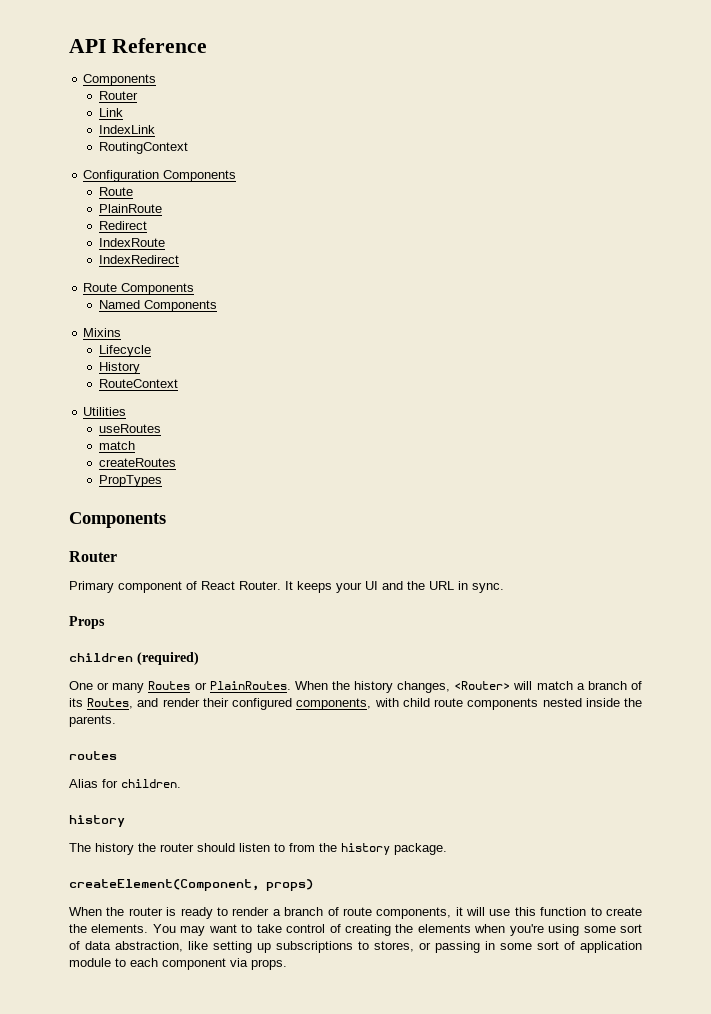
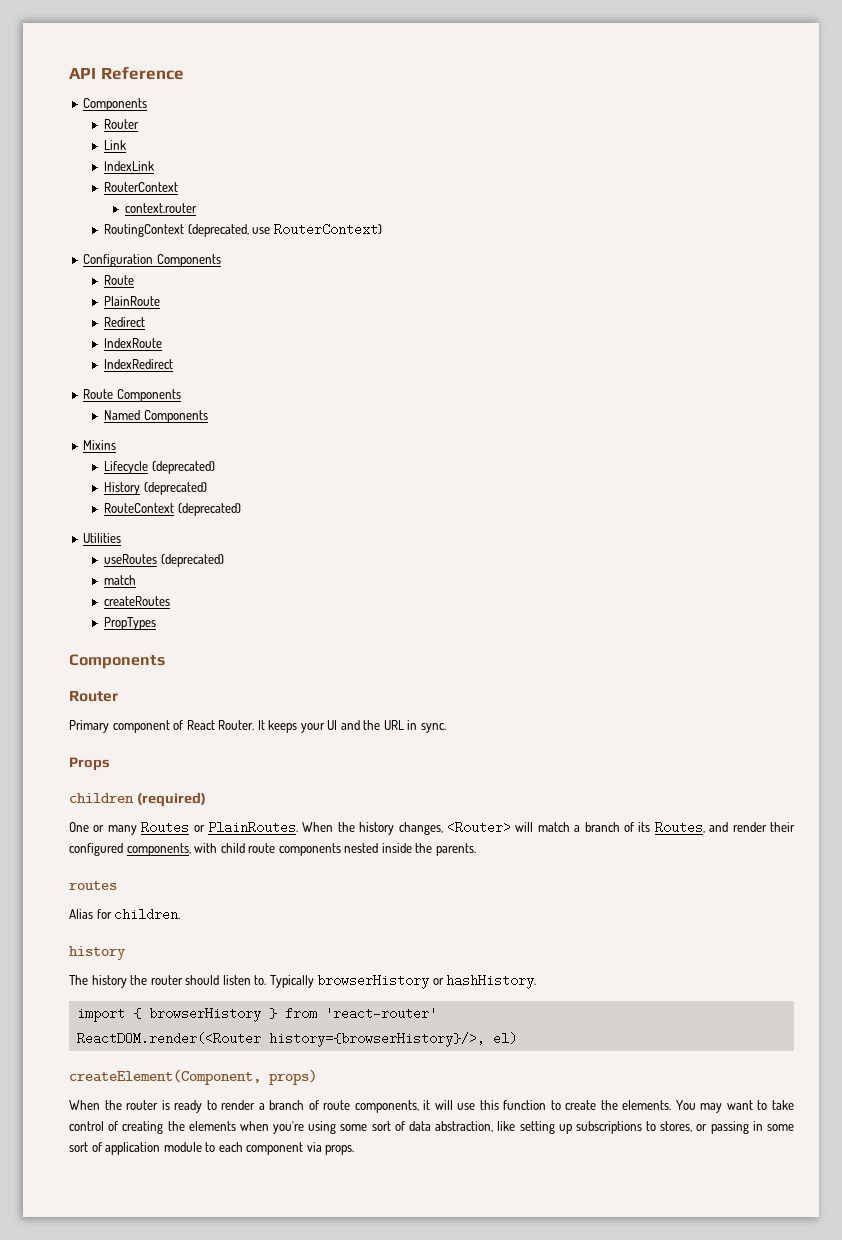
(156, 129) none -> [104,182,179,192] [124,203,197,213] // RouterContext // context.router
(189, 148) none -> [187,223,382,237] (deprecated, use RouterContext)
(152, 351) none -> [151,461,215,474] (deprecated)
(141, 368) none -> [143,482,207,495] (deprecated)
(179, 383) none -> [177,503,241,516] (deprecated)
(162, 428) none -> [160,554,224,567] (deprecated)
[274,843,447,855] to from the history package. -> [254,974,537,989] [76,1007,437,1022] [76,1032,517,1047] to. Typically browserHistory or hashHistory. // import { browserHistory } from 'react-router' // ReactDOM.render(<Router history={browserHistory}/>, el)

